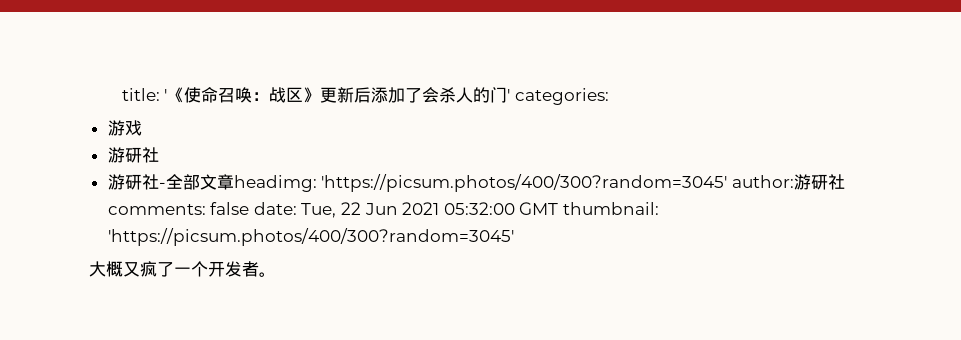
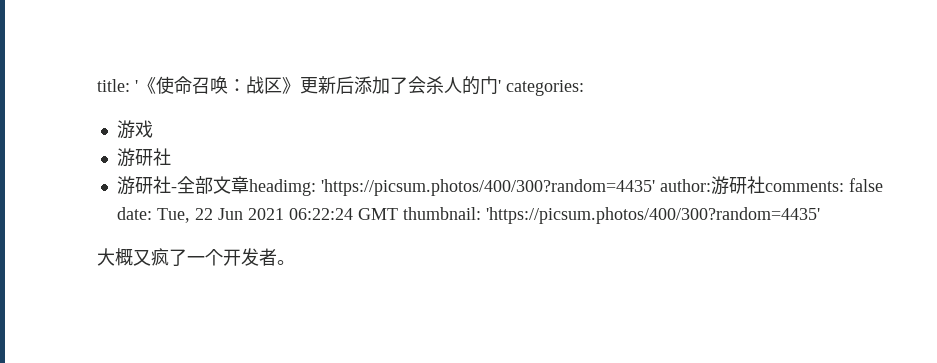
[321,174,728,192] 'https://picsum.photos/400/300?random=3045' -> [320,179,655,196] 'https://picsum.photos/400/300?random=4435'
[443,202,515,215] 05:32:00 -> [288,208,353,220] 06:22:24
[107,228,514,246] 'https://picsum.photos/400/300?random=3045' -> [485,207,820,224] 'https://picsum.photos/400/300?random=4435'

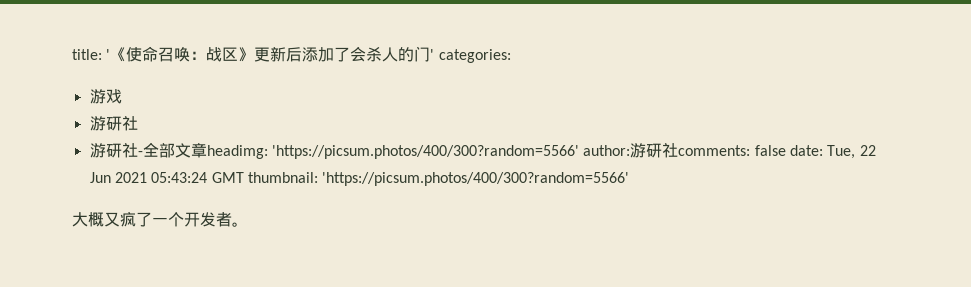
[320,179,655,196] 'https://picsum.photos/400/300?random=4435' -> [271,145,579,159] 'https://picsum.photos/400/300?random=5566'
[288,208,353,220] 06:22:24 -> [151,172,208,183] 05:43:24
[485,207,820,224] 'https://picsum.photos/400/300?random=4435' -> [322,172,630,186] 'https://picsum.photos/400/300?random=5566'

